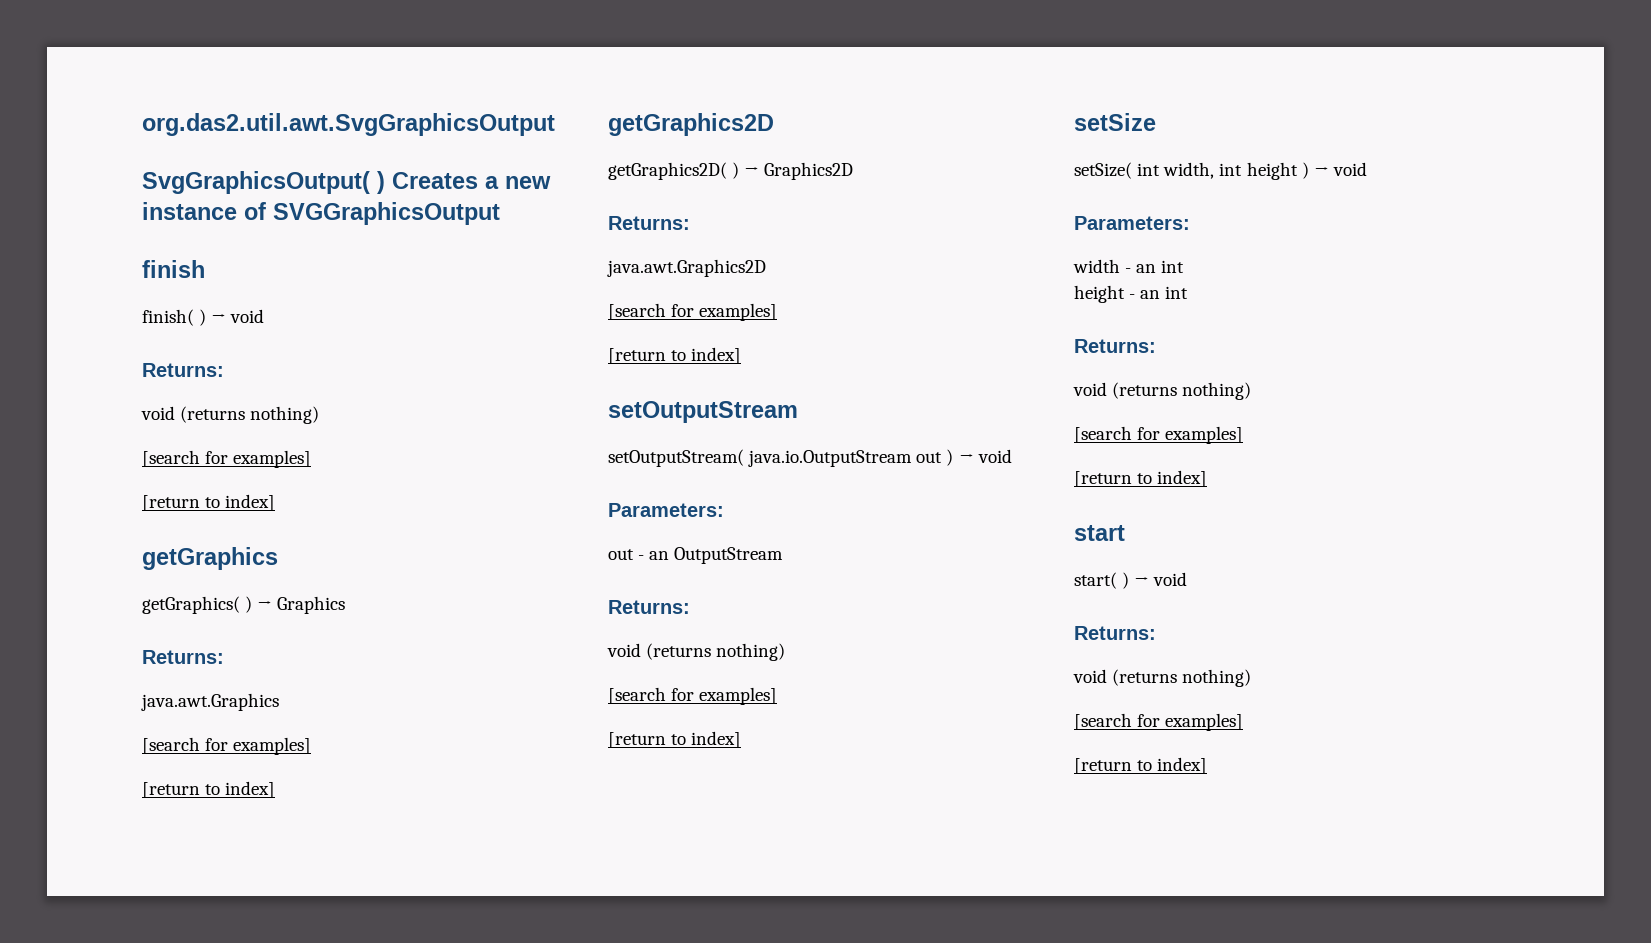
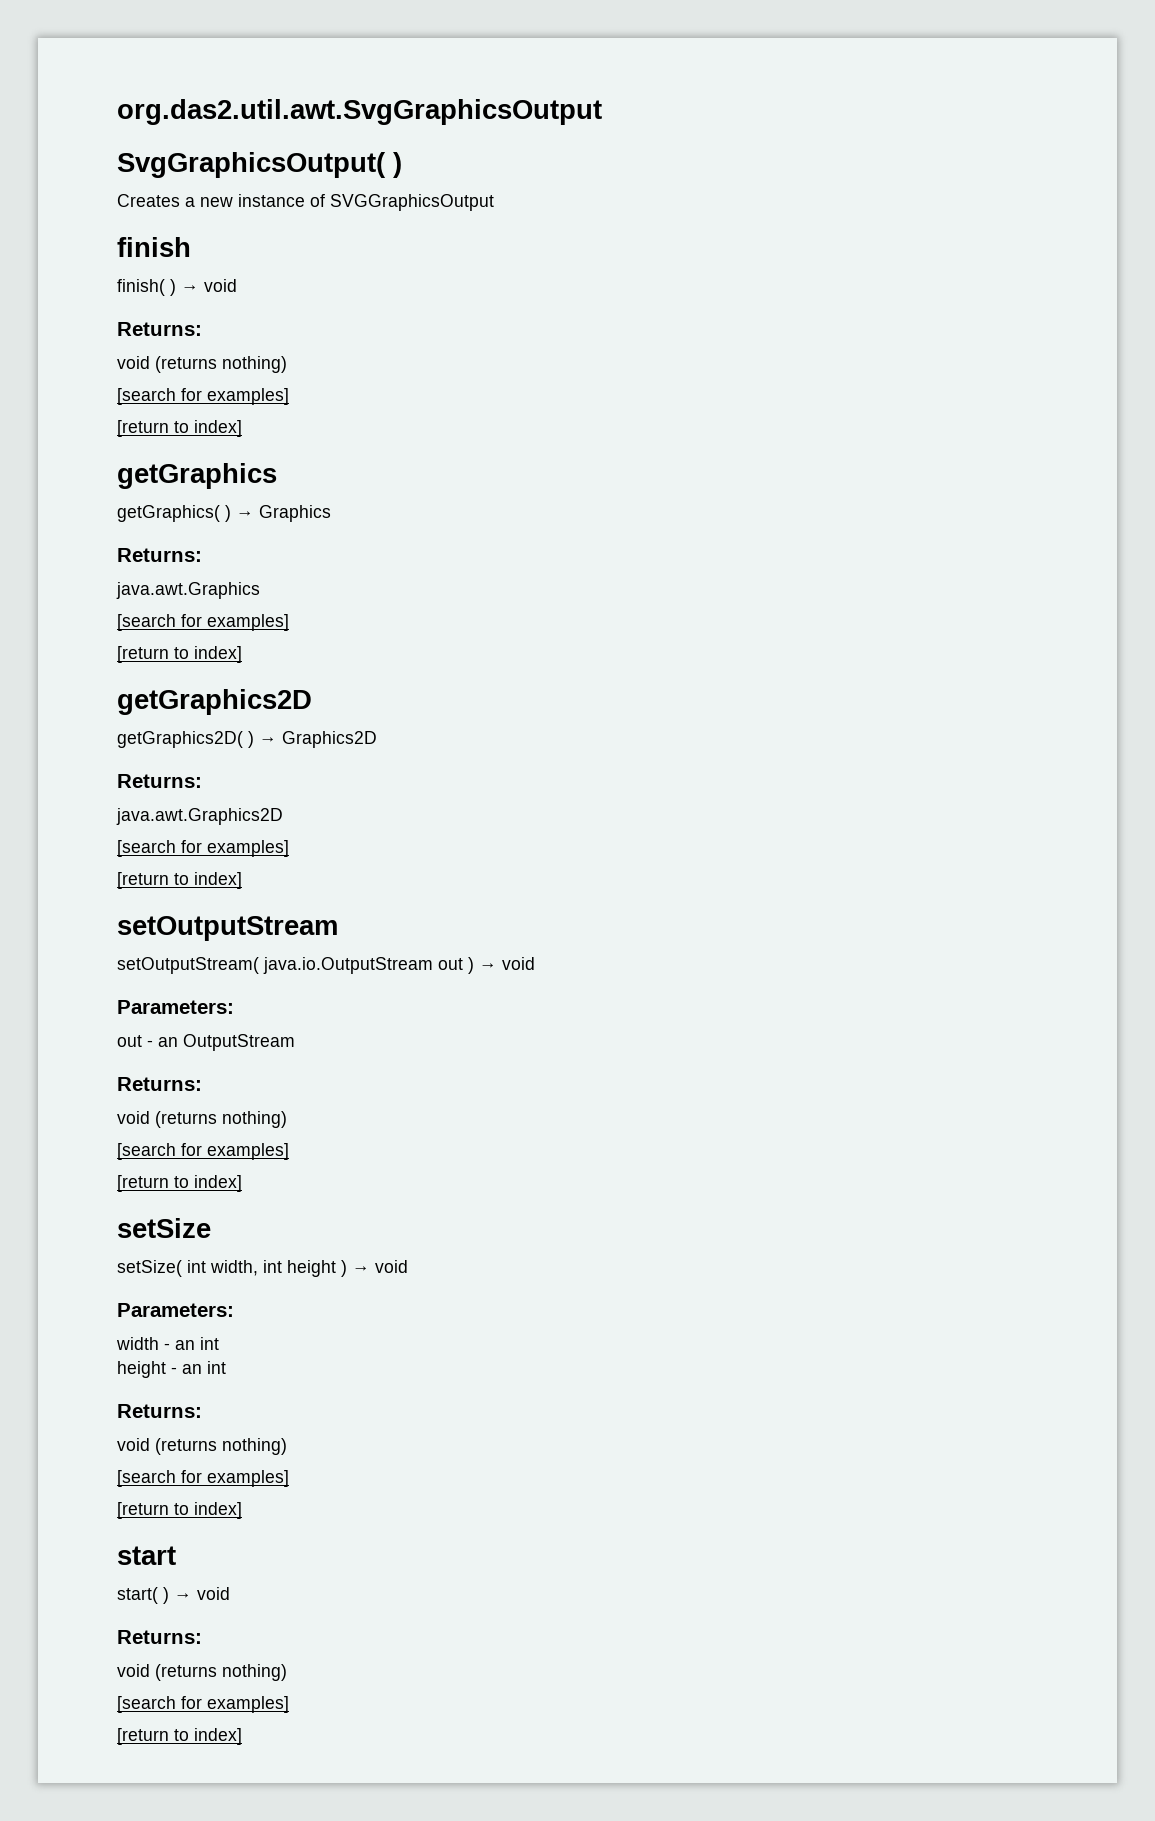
(385, 182) none -> (402, 165) //

